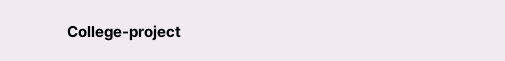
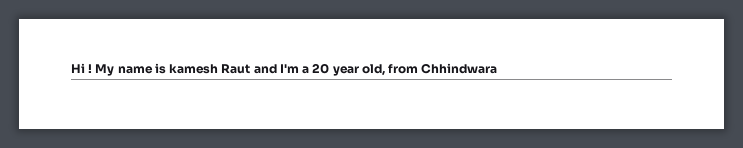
[67,25,181,41] College-project -> [71,63,498,76] Hi ! My name is kamesh Raut and I'm a 20 year old, from Chhindwara

